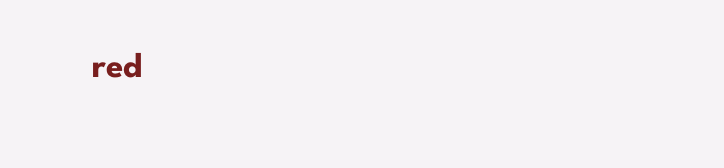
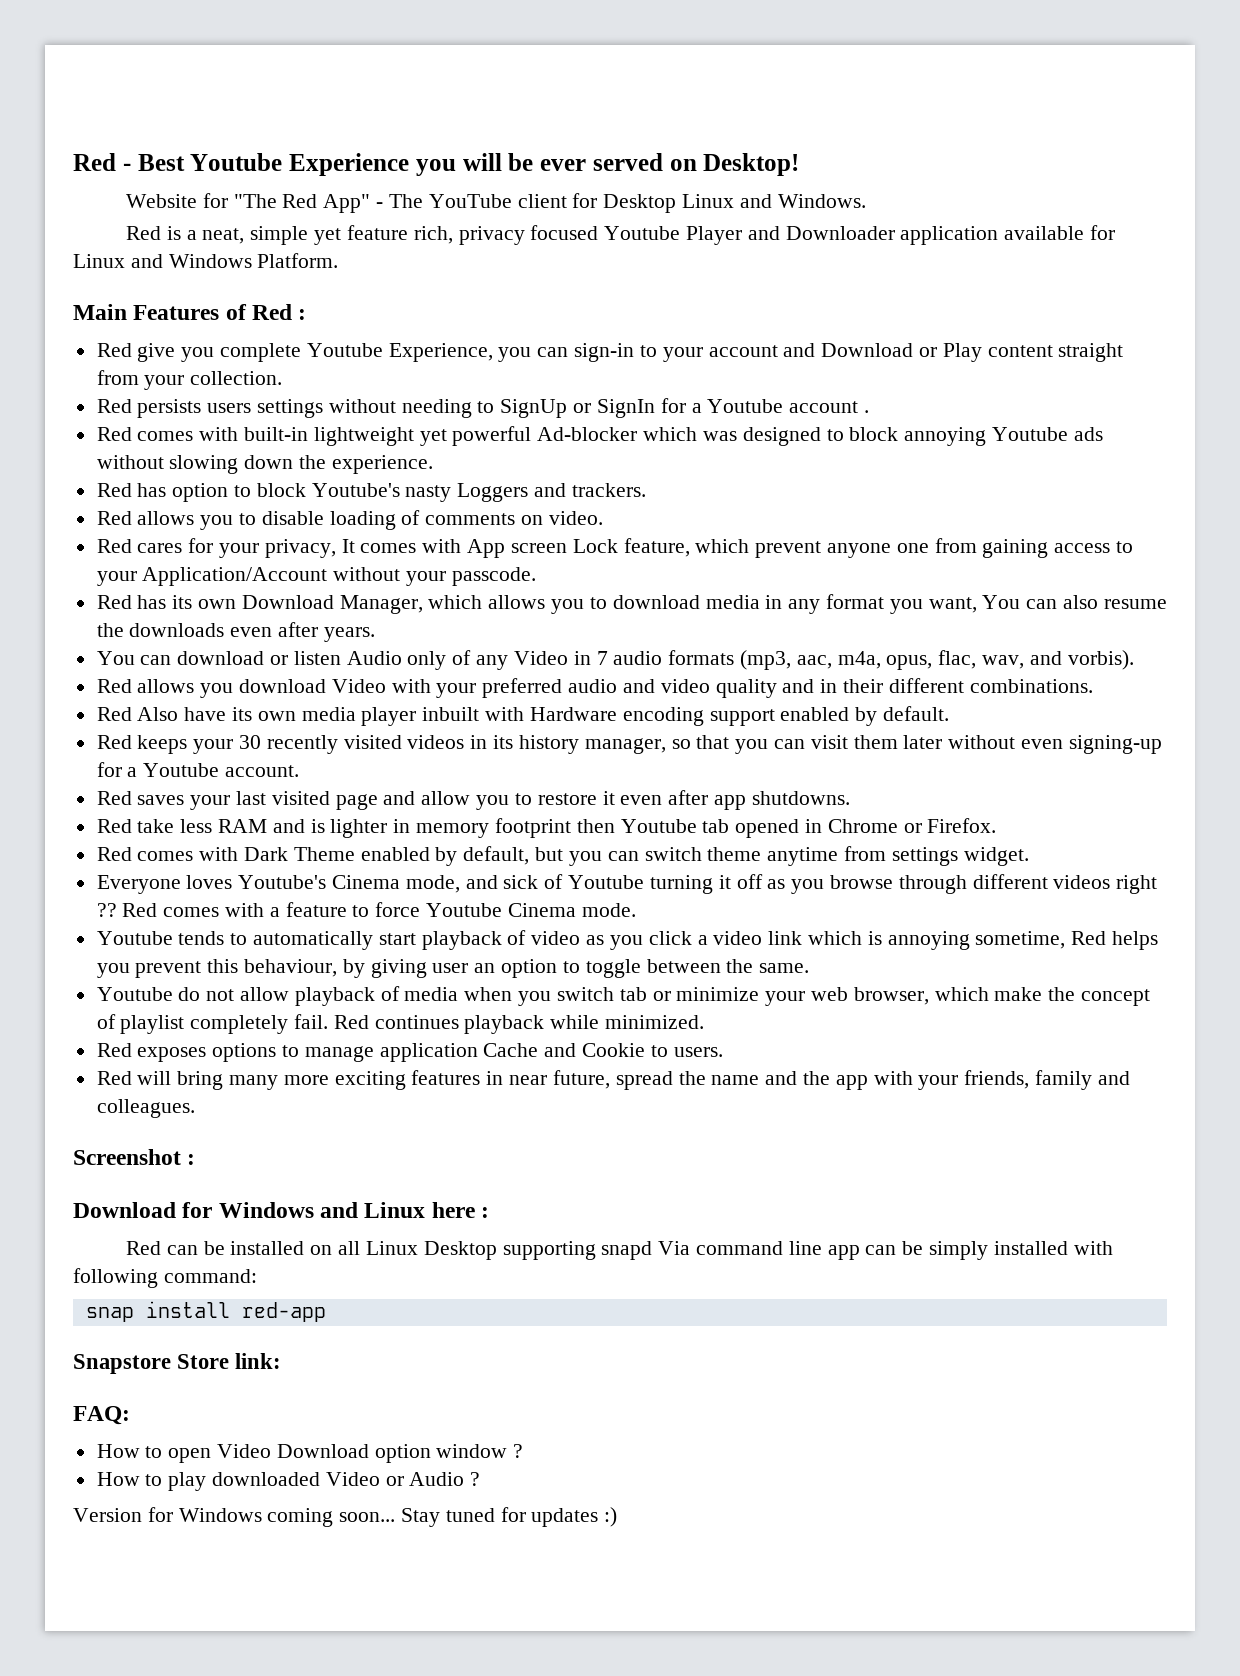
[92,52,143,78] red -> [73,153,800,176] [126,193,866,213] [126,225,1115,245] [73,253,339,268] [73,304,307,320] [96,343,1124,362] [96,370,283,390] [96,398,869,418] [96,426,1103,446] [96,455,433,474] [96,483,646,502] [96,510,603,530] [96,538,1133,558] [96,567,536,586] [96,594,1167,614] [96,622,375,642] [96,650,1134,670] [96,678,1093,698] [96,706,949,726] [96,735,1162,754] [96,762,300,777] [96,790,850,810] [96,818,997,838] [96,846,1029,866] [96,874,1158,894] [96,902,636,917] [96,930,1158,950] [96,959,810,978] [96,986,1150,1006] [96,1014,705,1034] [96,1043,723,1062] [96,1070,1130,1090] [96,1099,195,1118] [73,1149,196,1165] [73,1202,490,1218] [126,1241,1113,1260] [73,1268,257,1288] [85,1301,326,1322] [73,1353,282,1374] [73,1406,130,1425] [96,1444,524,1463] [96,1472,481,1491] [73,1507,618,1527] Red - Best Youtube Experience you will be ever served on Desktop! // Website for "The Red App" - The YouTube client for Desktop Linux and Windows. // Red is a neat, simple yet feature rich, privacy focused Youtube Player and Downloader application available for Linux and Windows Platform. // Main Features of Red : // Red give you complete Youtube Experience, you can sign-in to your account and Download or Play content straight from your collection. // Red persists users settings without needing to SignUp or SignIn for a Youtube account . // Red comes with built-in lightweight yet powerful Ad-blocker which was designed to block annoying Youtube ads without slowing down the experience. // Red has option to block Youtube's nasty Loggers and trackers. // Red allows you to disable loading of comments on video. // Red cares for your privacy, It comes with App screen Lock feature, which prevent anyone one from gaining access to your Application/Account without your passcode. // Red has its own Download Manager, which allows you to download media in any format you want, You can also resume the downloads even after years. // You can download or listen Audio only of any Video in 7 audio formats (mp3, aac, m4a, opus, flac, wav, and vorbis). // Red allows you download Video with your preferred audio and video quality and in their different combinations. // Red Also have its own media player inbuilt with Hardware encoding support enabled by default. // Red keeps your 30 recently visited videos in its history manager, so that you can visit them later without even signing-up for a Youtube account. // Red saves your last visited page and allow you to restore it even after app shutdowns. // Red take less RAM and is lighter in memory footprint then Youtube tab opened in Chrome or Firefox. // Red comes with Dark Theme enabled by default, but you can switch theme anytime from settings widget. // Everyone loves Youtube's Cinema mode, and sick of Youtube turning it off as you browse through different videos right ?? Red comes with a feature to force Youtube Cinema mode. // Youtube tends to automatically start playback of video as you click a video link which is annoying sometime, Red helps you prevent this behaviour, by giving user an option to toggle between the same. // Youtube do not allow playback of media when you switch tab or minimize your web browser, which make the concept of playlist completely fail. Red continues playback while minimized. // Red exposes options to manage application Cache and Cookie to users. // Red will bring many more exciting features in near future, spread the name and the app with your friends, family and colleagues. // Screenshot : // Download for Windows and Linux here : // Red can be installed on all Linux Desktop supporting snapd Via command line app can be simply installed with following command: // snap install red-app // Snapstore Store link: // FAQ: // How to open Video Download option window ? // How to play downloaded Video or Audio ? // Version for Windows coming soon... Stay tuned for updates :)

